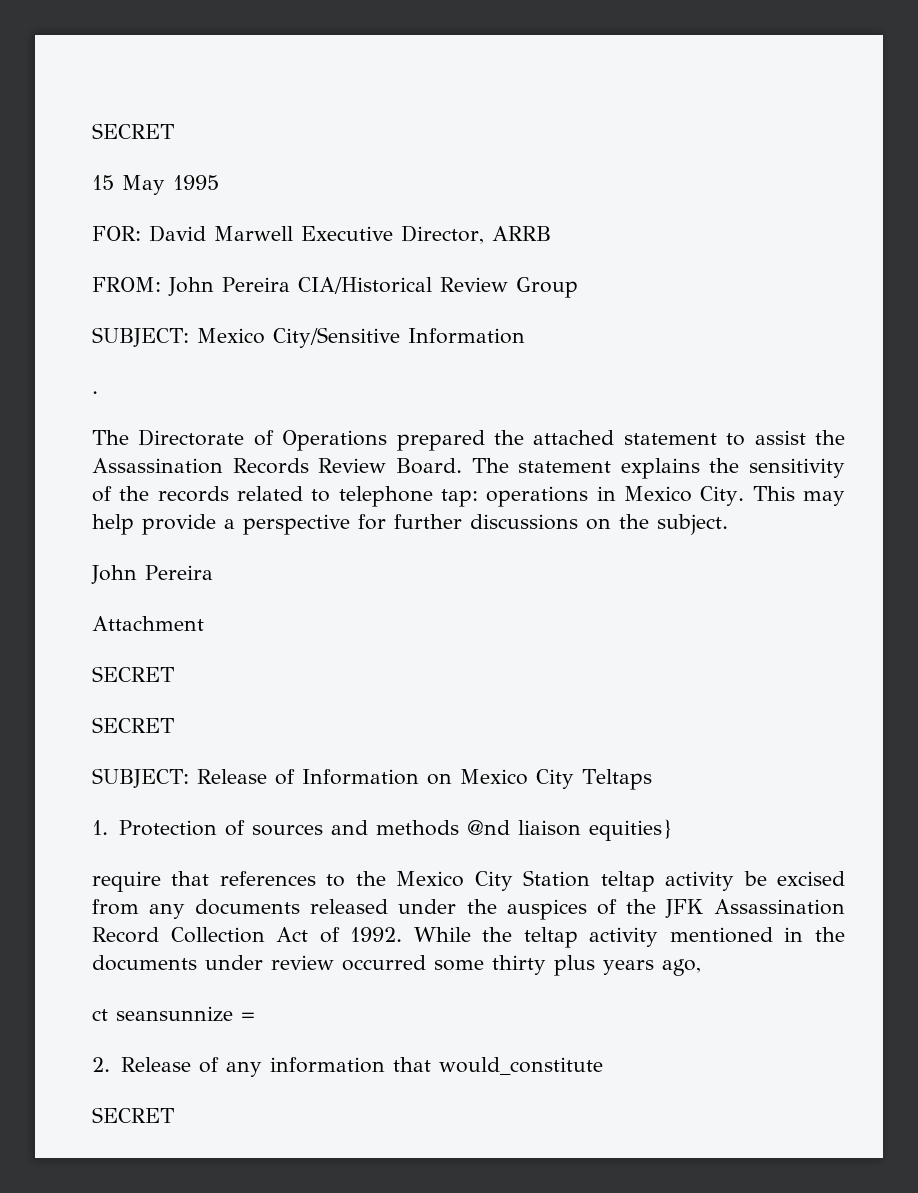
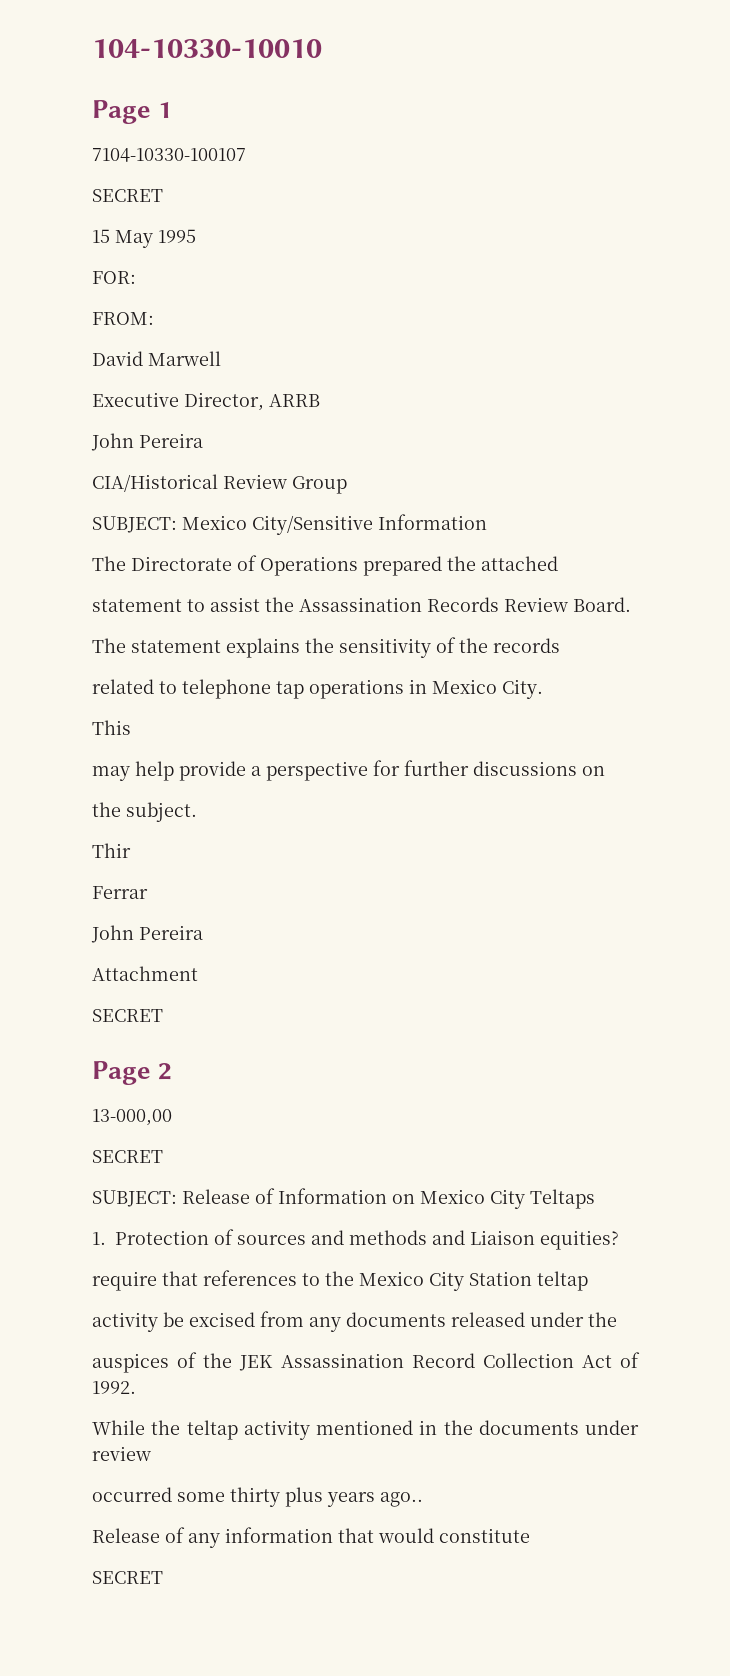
(92, 131) none -> [92,39,322,58] [92,100,173,124] [92,148,246,162] 104-10330-10010 // Page 1 // 7104-10330-100107 //
(141, 233) none -> [92,312,154,325] // FROM: //
(293, 233) none -> (221, 358) //
[92,277,290,296] FROM: John Pereira -> [91,433,203,451] John Pereira //
[92,391,98,394] // . -> (487, 522) none
(615, 437) none -> (558, 563) //
(462, 466) none -> (631, 604) //
(229, 494) none -> (560, 645) //
[441,489,479,507] tap: -> [276,681,304,699] tap
(745, 496) none -> (543, 689) //
(795, 493) none -> (131, 727) //
(611, 524) none -> (605, 771) //
(728, 524) none -> [92,843,131,858] [92,886,148,899] // Thir // Ferrar
(174, 674) none -> [92,1061,173,1085] [92,1109,172,1126] // Page 2 // 13-000,00
[466,819,673,841] @nd liaison equities} -> [432,1230,620,1250] and Liaison equities?
(655, 881) none -> (588, 1281) //
(497, 906) none -> (617, 1319) //
[664,899,704,918] JFK -> [239,1355,274,1371] JEK
(403, 934) none -> (136, 1387) //
(334, 962) none -> (151, 1453) //
[662,959,701,976] [92,1006,255,1022] [92,1057,110,1072] ago, // ct seansunnize = // 2. -> [380,1492,423,1507] ago.. //
[438,1057,603,1075] would_constitute -> [378,1528,530,1543] would constitute

